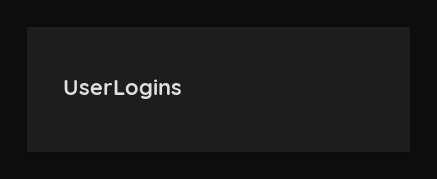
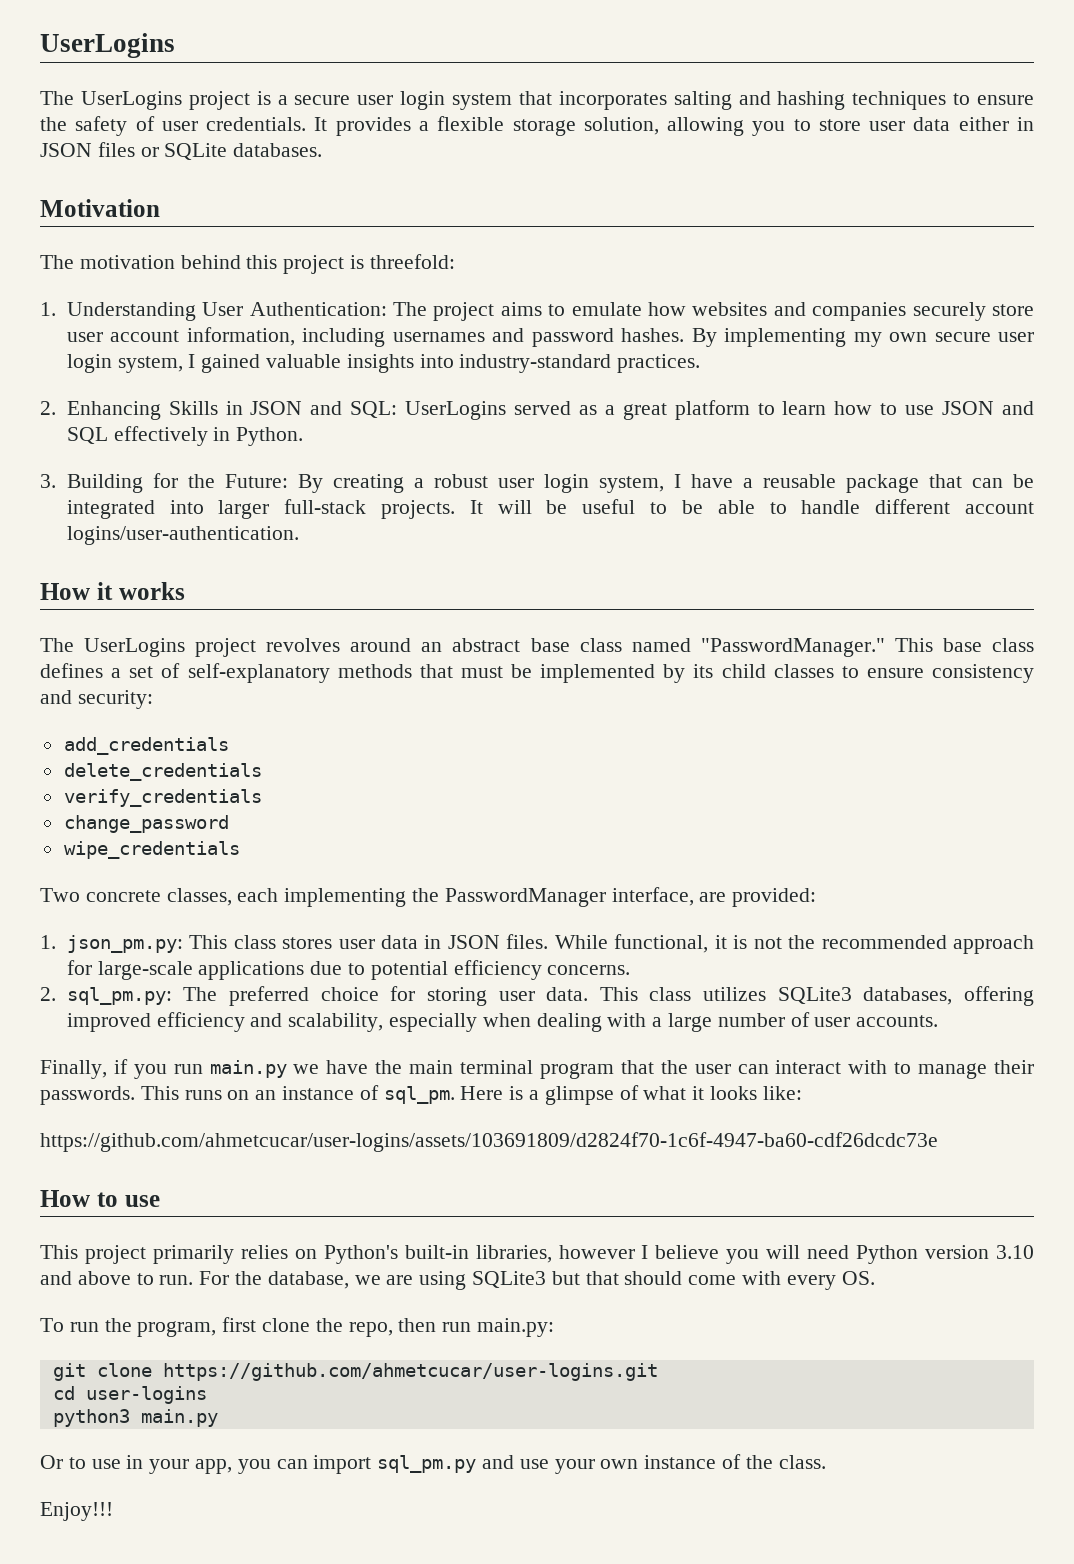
[63,79,182,99] UserLogins -> [40,33,175,58] [40,91,1034,110] [40,116,1035,136] [40,142,323,160] [40,199,160,217] [40,254,455,274] [40,302,1035,321] [66,327,1035,347] [66,354,701,373] [40,400,1035,420] [66,426,304,446] [40,473,1035,493] [66,499,1034,519] [66,526,299,545] [40,582,185,600] [40,638,1034,657] [40,663,1034,683] [40,690,153,709] [63,737,229,755] [63,763,262,781] [63,789,262,807] [63,815,229,833] [63,841,240,859] [40,887,817,907] [40,934,1034,954] [66,960,631,980] [40,986,1034,1006] [66,1012,939,1032] [40,1059,1034,1079] [40,1085,802,1105] [40,1132,938,1152] [40,1190,160,1207] [40,1245,1034,1264] [40,1271,875,1290] [40,1317,555,1337] [52,1363,658,1381] [52,1386,207,1404] [52,1409,218,1427] [40,1454,826,1474] [40,1502,113,1521] UserLogins // The UserLogins project is a secure user login system that incorporates salting and hashing techniques to ensure the safety of user credentials. It provides a flexible storage solution, allowing you to store user data either in JSON files or SQLite databases. // Motivation // The motivation behind this project is threefold: // 1. Understanding User Authentication: The project aims to emulate how websites and companies securely store user account information, including usernames and password hashes. By implementing my own secure user login system, I gained valuable insights into industry-standard practices. // 2. Enhancing Skills in JSON and SQL: UserLogins served as a great platform to learn how to use JSON and SQL effectively in Python. // 3. Building for the Future: By creating a robust user login system, I have a reusable package that can be integrated into larger full-stack projects. It will be useful to be able to handle different account logins/user-authentication. // How it works // The UserLogins project revolves around an abstract base class named "PasswordManager." This base class defines a set of self-explanatory methods that must be implemented by its child classes to ensure consistency and security: // add_credentials // delete_credentials // verify_credentials // change_password // wipe_credentials // Two concrete classes, each implementing the PasswordManager interface, are provided: // 1. json_pm.py: This class stores user data in JSON files. While functional, it is not the recommended approach for large-scale applications due to potential efficiency concerns. // 2. sql_pm.py: The preferred choice for storing user data. This class utilizes SQLite3 databases, offering improved efficiency and scalability, especially when dealing with a large number of user accounts. // Finally, if you run main.py we have the main terminal program that the user can interact with to manage their passwords. This runs on an instance of sql_pm. Here is a glimpse of what it looks like: // https://github.com/ahmetcucar/user-logins/assets/103691809/d2824f70-1c6f-4947-ba60-cdf26dcdc73e // How to use // This project primarily relies on Python's built-in libraries, however I believe you will need Python version 3.10 and above to run. For the database, we are using SQLite3 but that should come with every OS. // To run the program, first clone the repo, then run main.py: // git clone https://github.com/ahmetcucar/user-logins.git // cd user-logins // python3 main.py // Or to use in your app, you can import sql_pm.py and use your own instance of the class. // Enjoy!!!

